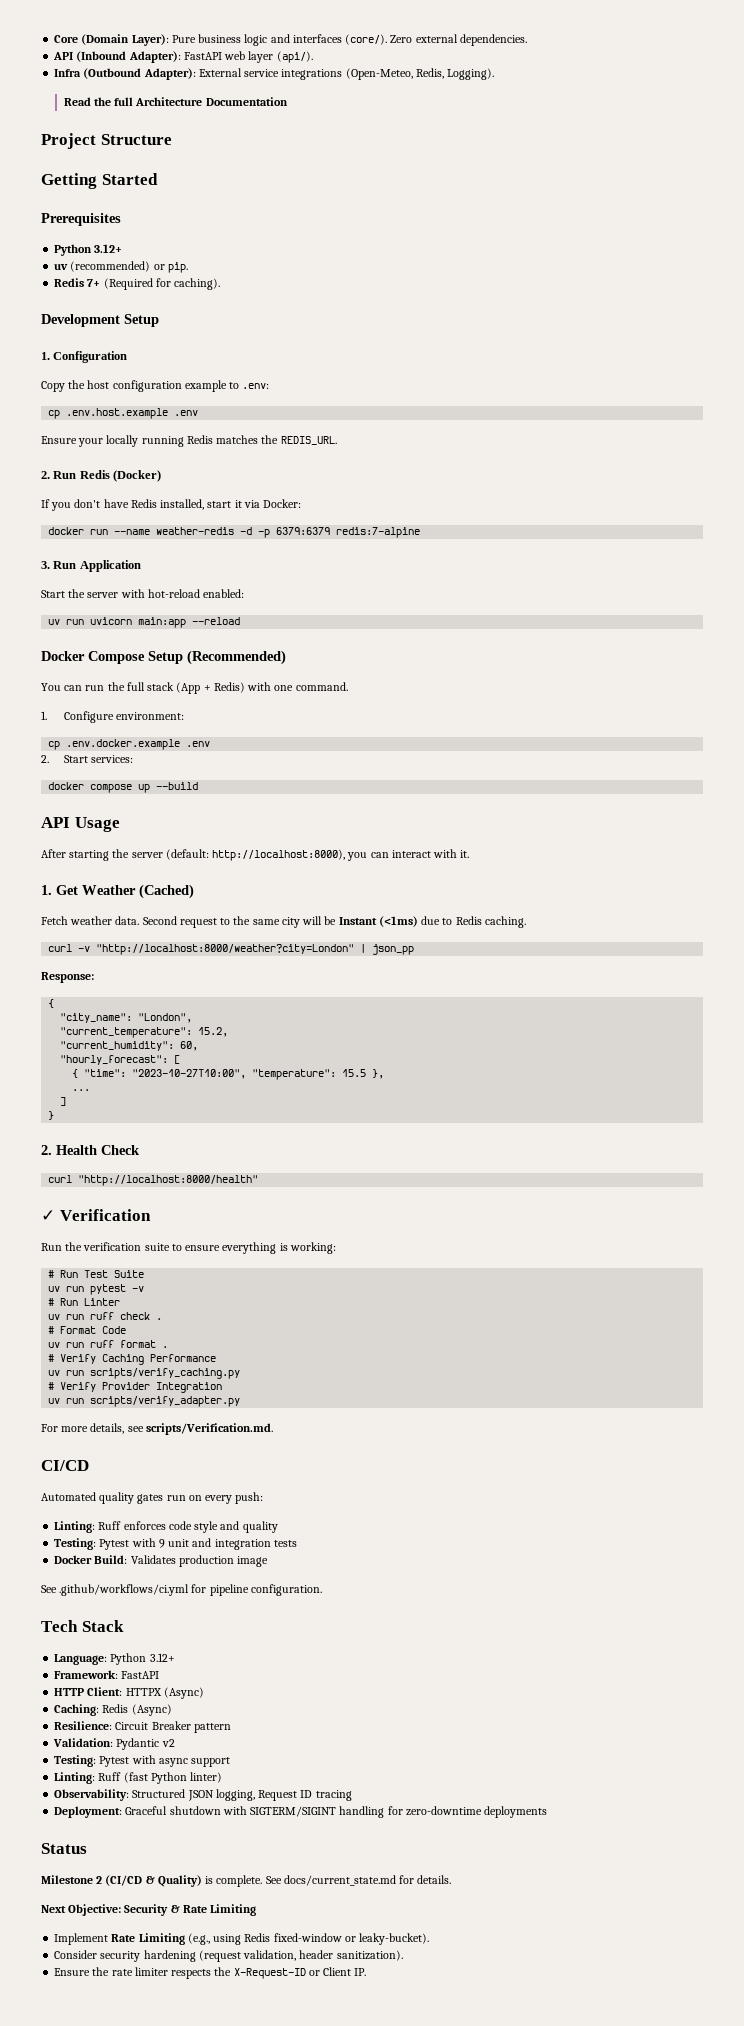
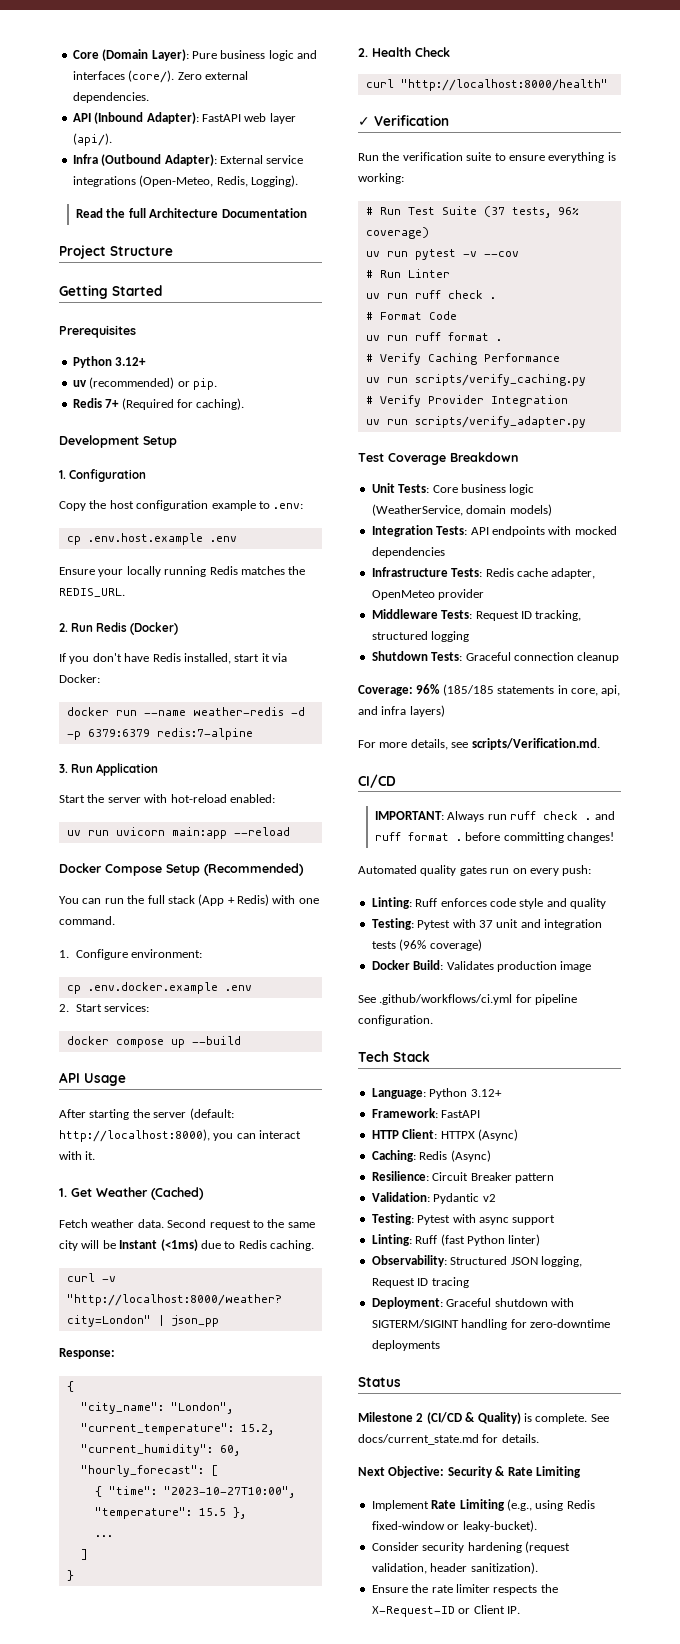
(145, 1274) none -> [483,206,579,218] [365,227,429,239] (37 tests, 96% coverage)
(145, 1289) none -> [483,251,519,257] --cov
(241, 1401) none -> [358,452,518,465] [371,483,535,495] [371,504,552,516] [371,525,617,537] [371,547,445,558] [371,567,596,579] [371,589,485,600] [371,609,582,621] [371,631,470,642] [371,651,620,663] [358,684,621,696] [358,705,445,717] // Test Coverage Breakdown // Unit Tests: Core business logic (WeatherService, domain models) // Integration Tests: API endpoints with mocked dependencies // Infrastructure Tests: Redis cache adapter, OpenMeteo provider // Middleware Tests: Request ID tracking, structured logging // Shutdown Tests: Graceful connection cleanup // Coverage: 96% (185/185 statements in core, api, and infra layers)
(89, 1465) none -> [375,811,615,822] [375,832,615,843] // IMPORTANT: Always run ruff check . and ruff format . before committing changes!
[158,1539,165,1548] 9 -> [478,920,493,928] 37
(297, 1543) none -> [399,939,482,951] (96% coverage)

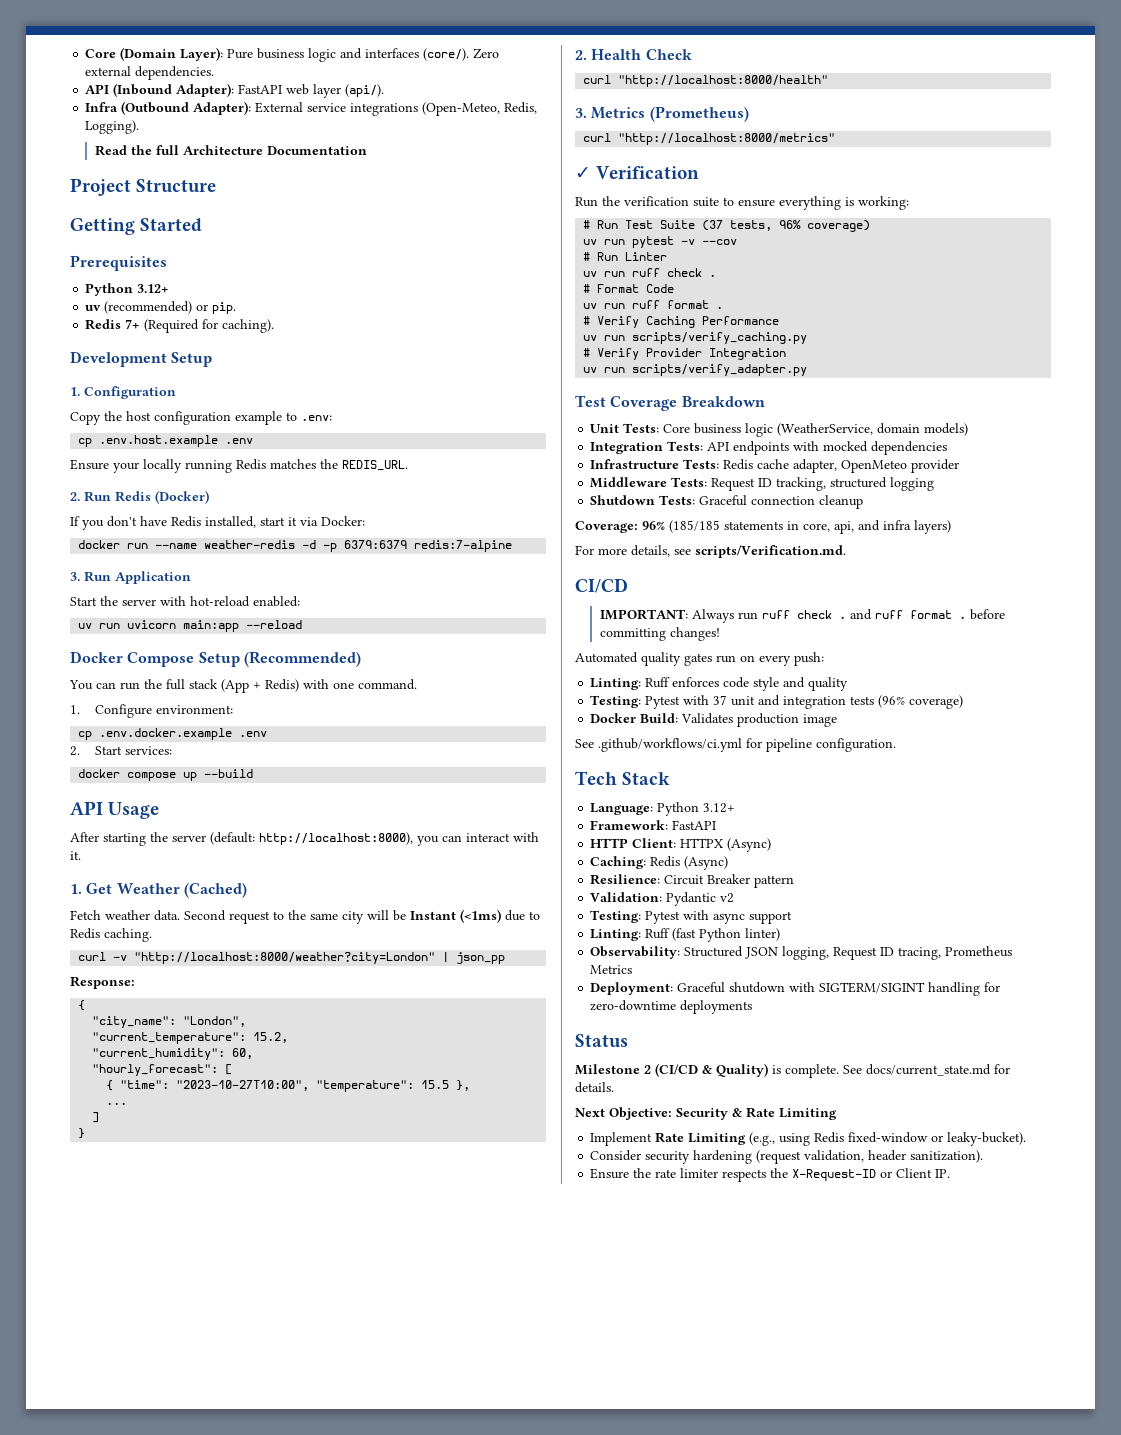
(608, 85) none -> [575,106,749,122] [583,133,836,145] // 3. Metrics (Prometheus) // curl "http://localhost:8000/metrics"
[431,1277,469,1288] tracing -> [898,946,1013,960] [590,965,633,974] tracing, Prometheus Metrics

